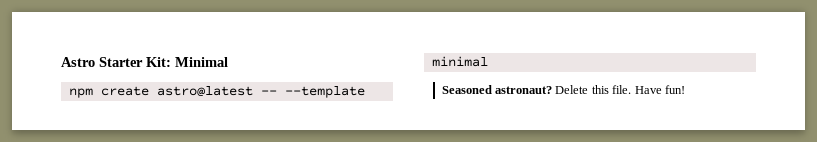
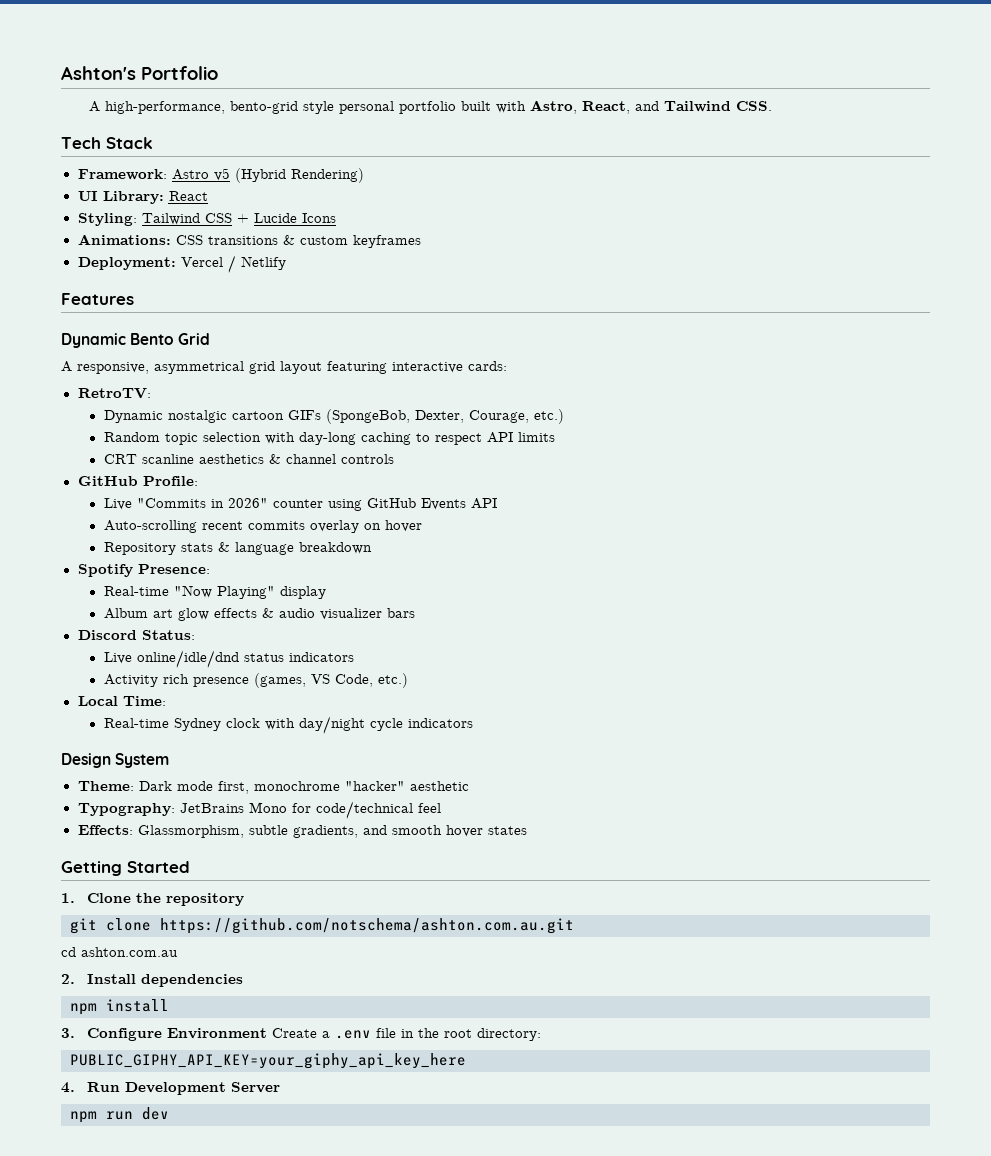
[61,57,228,67] [68,86,365,98] [431,56,488,67] [441,85,685,94] Astro Starter Kit: Minimal // npm create astro@latest -- --template minimal // Seasoned astronaut? Delete this file. Have fun! -> [61,66,218,80] [89,100,773,114] [61,137,153,149] [77,168,364,183] [77,191,208,204] [77,213,336,226] [77,234,421,248] [77,255,286,273] [61,293,134,305] [61,333,211,348] [61,361,507,374] [77,388,151,399] [103,409,564,424] [103,432,555,445] [103,454,394,464] [77,476,198,486] [103,498,497,511] [103,520,422,533] [103,542,372,555] [77,564,210,577] [103,585,326,599] [103,608,415,621] [77,630,195,640] [103,650,354,668] [103,673,408,688] [77,696,166,706] [103,716,473,734] [61,753,170,768] [77,781,469,794] [77,801,441,819] [77,825,527,838] [61,861,190,876] [61,893,245,906] [70,918,574,934] [61,947,178,957] [61,974,244,987] [70,999,169,1015] [61,1028,542,1041] [70,1053,466,1069] [61,1082,281,1095] [70,1107,169,1123] Ashton's Portfolio // A high-performance, bento-grid style personal portfolio built with Astro, React, and Tailwind CSS. // Tech Stack // Framework: Astro v5 (Hybrid Rendering) // UI Library: React // Styling: Tailwind CSS + Lucide Icons // Animations: CSS transitions & custom keyframes // Deployment: Vercel / Netlify // Features // Dynamic Bento Grid // A responsive, asymmetrical grid layout featuring interactive cards: // RetroTV: // Dynamic nostalgic cartoon GIFs (SpongeBob, Dexter, Courage, etc.) // Random topic selection with day-long caching to respect API limits // CRT scanline aesthetics & channel controls // GitHub Profile: // Live "Commits in 2026" counter using GitHub Events API // Auto-scrolling recent commits overlay on hover // Repository stats & language breakdown // Spotify Presence: // Real-time "Now Playing" display // Album art glow effects & audio visualizer bars // Discord Status: // Live online/idle/dnd status indicators // Activity rich presence (games, VS Code, etc.) // Local Time: // Real-time Sydney clock with day/night cycle indicators // Design System // Theme: Dark mode first, monochrome "hacker" aesthetic // Typography: JetBrains Mono for code/technical feel // Effects: Glassmorphism, subtle gradients, and smooth hover states // Getting Started // 1. Clone the repository // git clone https://github.com/notschema/ashton.com.au.git // cd ashton.com.au // 2. Install dependencies // npm install // 3. Configure Environment Create a .env file in the root directory: // PUBLIC_GIPHY_API_KEY=your_giphy_api_key_here // 4. Run Development Server // npm run dev

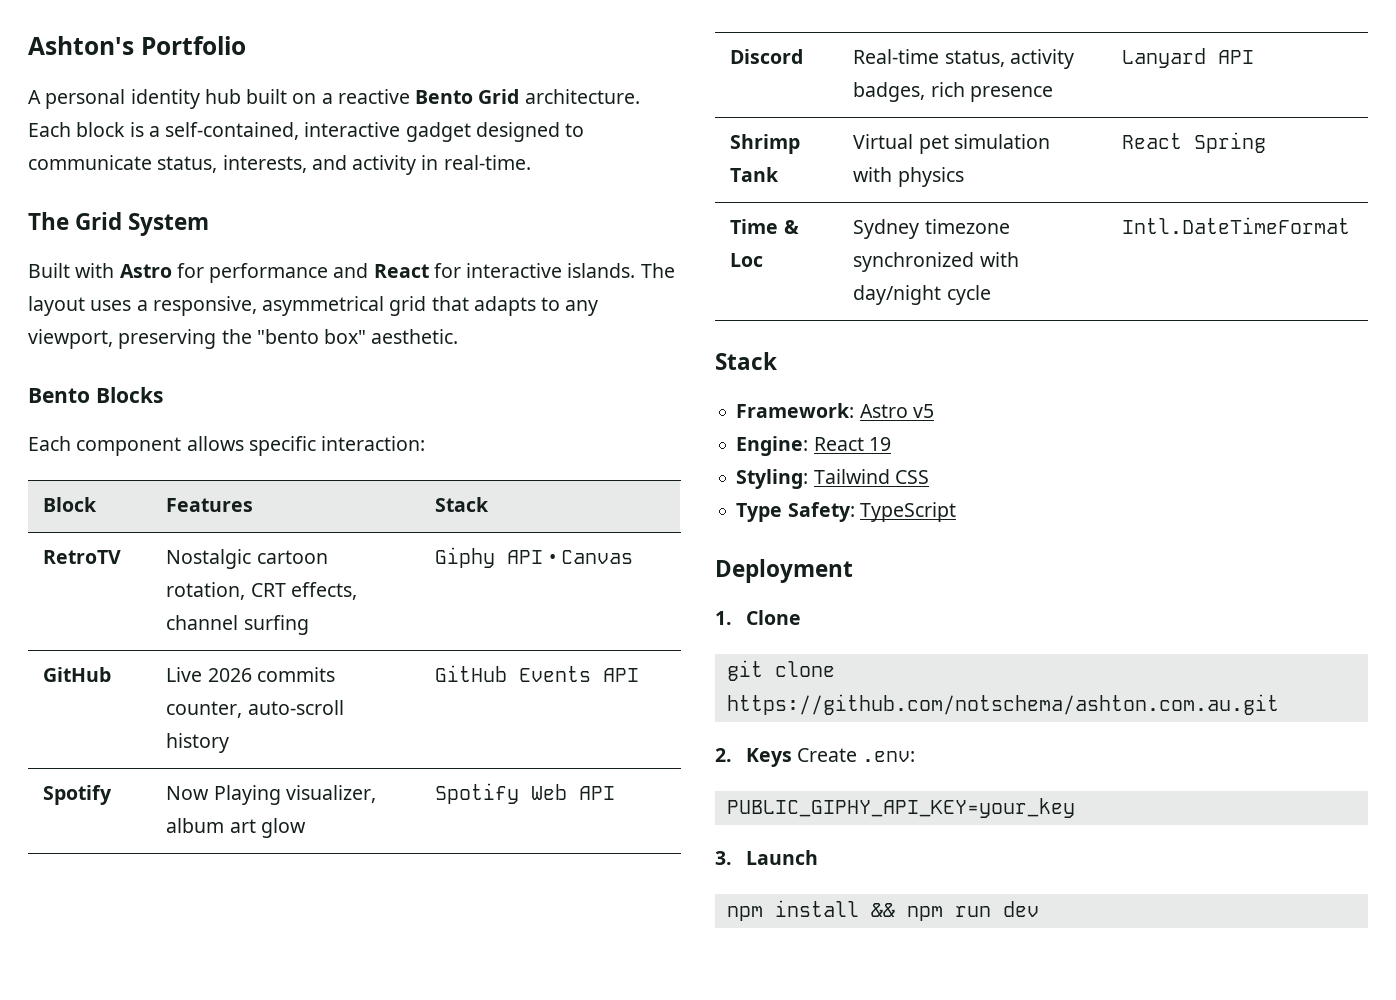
[105,100,773,114] [61,137,101,149] high-performance, bento-grid style personal portfolio built with Astro, React, and Tailwind CSS. // Tech -> [45,89,640,109] [28,122,585,142] [28,155,531,175] [28,212,210,236] [28,263,675,283] [28,296,599,316] [28,329,459,349] [28,387,163,403] [28,436,426,456] [43,497,98,512] [166,498,254,512] [435,497,490,512] [43,550,122,564] [166,549,328,569] [166,582,357,600] [166,615,309,635] [435,547,633,568] [43,667,112,682] [166,667,335,682] [166,700,344,718] [166,733,230,753] [435,665,640,682] [43,785,113,805] [166,785,376,805] [166,818,306,838] [435,783,616,804] [730,49,804,64] [853,49,1074,69] [853,82,1053,102] [1122,48,1255,68] [730,134,801,154] [730,167,780,182] [853,134,1050,154] [853,167,964,187] [1122,132,1267,153] [730,219,799,234] [730,253,764,267] [853,219,1010,239] [853,252,1019,272] [853,285,991,305] [1122,217,1351,234] personal identity hub built on a reactive Bento Grid architecture. Each block is a self-contained, interactive gadget designed to communicate status, interests, and activity in real-time. // The Grid System // Built with Astro for performance and React for interactive islands. The layout uses a responsive, asymmetrical grid that adapts to any viewport, preserving the "bento box" aesthetic. // Bento Blocks // Each component allows specific interaction: // Block | Features | Stack // RetroTV | Nostalgic cartoon rotation, CRT effects, channel surfing | Giphy API • Canvas // GitHub | Live 2026 commits counter, auto-scroll history | GitHub Events API // Spotify | Now Playing visualizer, album art glow | Spotify Web API // Discord | Real-time status, activity badges, rich presence | Lanyard API // Shrimp Tank | Virtual pet simulation with physics | React Spring // Time & Loc | Sydney timezone synchronized with day/night cycle | Intl.DateTimeFormat //
[234,168,364,183] [77,191,208,204] (Hybrid Rendering) // UI Library: React -> [736,436,891,456] // Engine: React 19
[236,213,336,223] [77,234,421,248] [77,255,286,273] [61,293,134,305] [61,333,211,348] [61,361,507,374] [77,388,151,399] [103,409,564,424] [103,432,555,445] [103,454,394,464] [77,476,198,486] [103,498,497,511] [103,520,422,533] [103,542,372,555] [77,564,210,577] [103,585,326,599] [103,608,415,621] [77,630,195,640] [103,650,354,668] [103,673,408,688] [77,696,166,706] [103,716,473,734] [61,753,170,768] [77,781,469,794] [77,801,441,819] [77,825,527,838] [61,861,190,876] + Lucide Icons // Animations: CSS transitions & custom keyframes // Deployment: Vercel / Netlify // Features // Dynamic Bento Grid // A responsive, asymmetrical grid layout featuring interactive cards: // RetroTV: // Dynamic nostalgic cartoon GIFs (SpongeBob, Dexter, Courage, etc.) // Random topic selection with day-long caching to respect API limits // CRT scanline aesthetics & channel controls // GitHub Profile: // Live "Commits in 2026" counter using GitHub Events API // Auto-scrolling recent commits overlay on hover // Repository stats & language breakdown // Spotify Presence: // Real-time "Now Playing" display // Album art glow effects & audio visualizer bars // Discord Status: // Live online/idle/dnd status indicators // Activity rich presence (games, VS Code, etc.) // Local Time: // Real-time Sydney clock with day/night cycle indicators // Design System // Theme: Dark mode first, monochrome "hacker" aesthetic // Typography: JetBrains Mono for code/technical feel // Effects: Glassmorphism, subtle gradients, and smooth hover states // Getting Started -> [736,502,956,522] [715,559,853,583] // Type Safety: TypeScript // Deployment
[136,893,245,906] the repository -> (801, 617) none
[61,947,178,957] [61,974,244,987] [70,999,169,1015] [61,1028,542,1041] [70,1053,466,1069] [61,1082,281,1095] cd ashton.com.au // 2. Install dependencies // npm install // 3. Configure Environment Create a .env file in the root directory: // PUBLIC_GIPHY_API_KEY=your_giphy_api_key_here // 4. Run Development Server // -> [715,748,916,767] [726,798,1075,818] [715,850,818,865] [726,900,895,921] 2. Keys Create .env: // PUBLIC_GIPHY_API_KEY=your_key // 3. Launch // npm install &&

